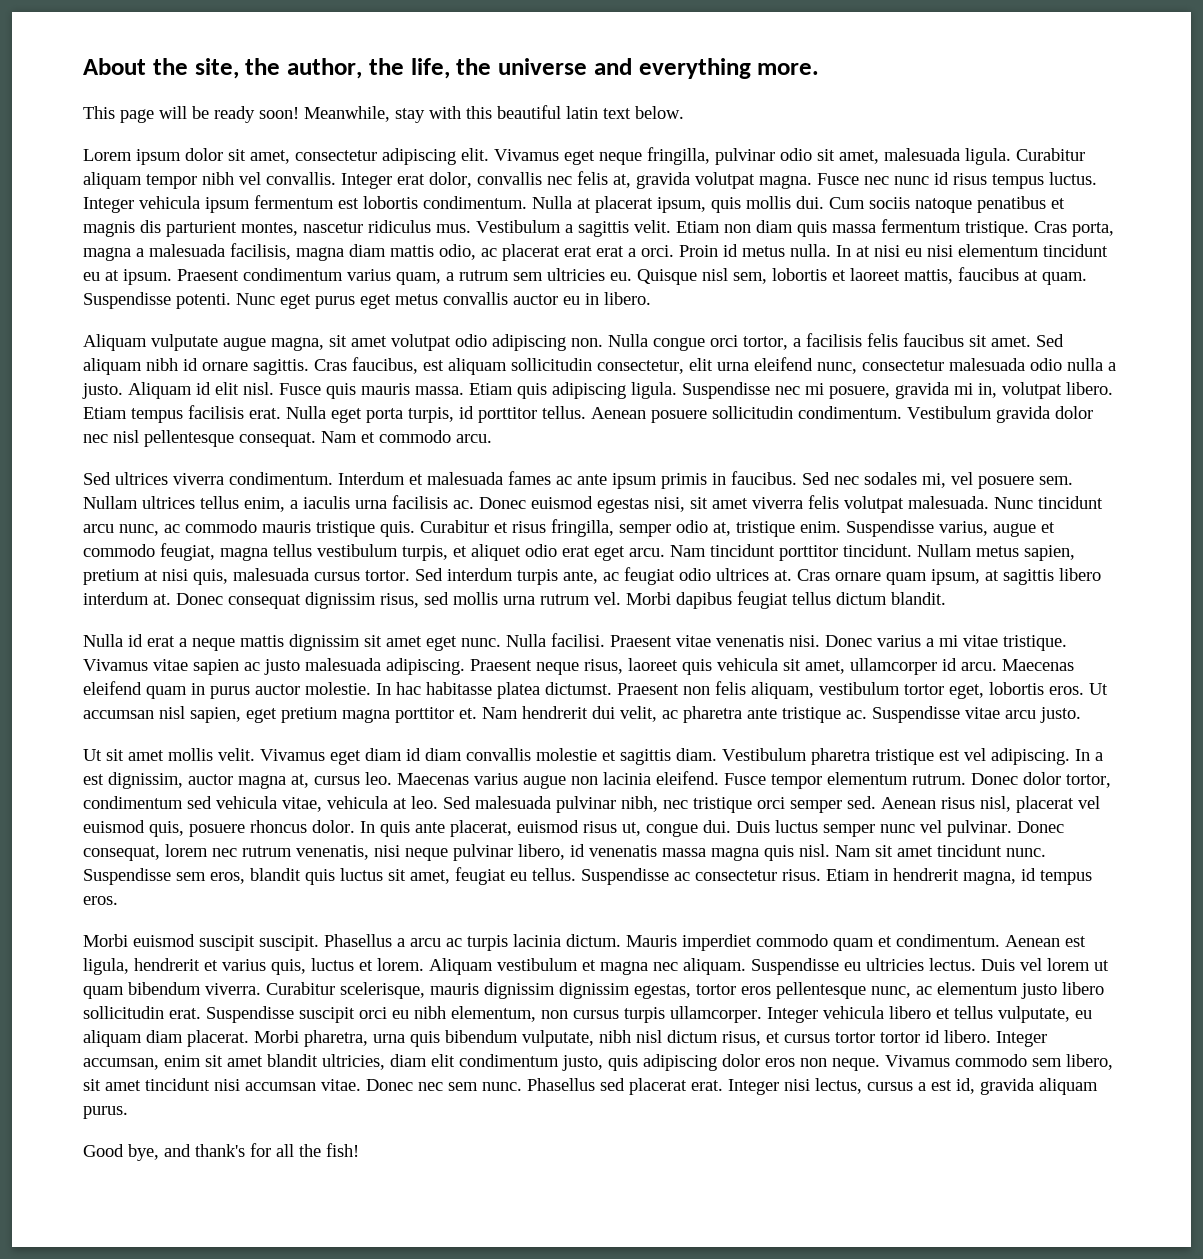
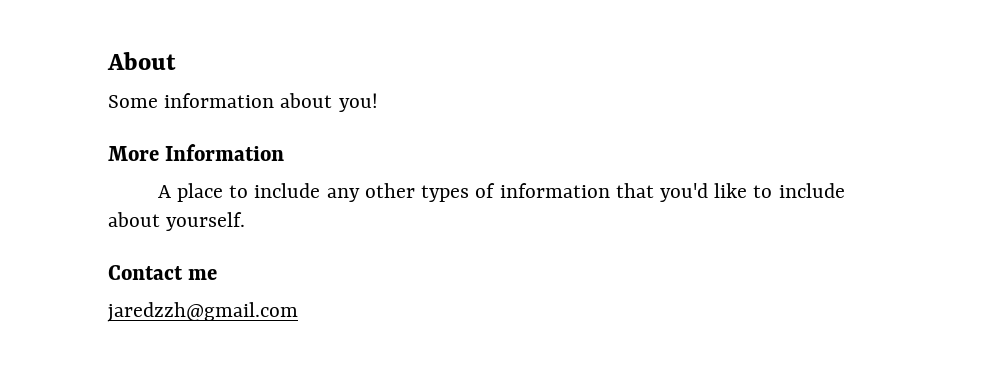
[152,58,820,79] [83,105,684,123] [83,147,1085,165] [83,171,1097,189] [83,195,1065,213] [83,219,1114,237] [83,243,1108,261] [83,267,1087,285] [83,292,651,309] [83,333,1064,351] [83,357,1116,375] [82,382,1113,399] [83,405,1093,423] [83,430,492,447] [83,471,1073,489] [83,495,1103,513] [83,519,1055,537] [83,543,1075,561] [83,567,1101,585] [83,591,946,609] [83,633,1067,651] [83,658,1074,675] [83,681,1108,699] [83,706,1081,723] [83,748,1103,765] [83,771,1111,789] [83,796,1100,813] [83,820,1064,837] [83,844,1046,861] [83,867,1092,885] [83,896,118,905] [83,934,1086,951] [83,958,1109,975] [83,982,1104,999] [83,1006,1092,1023] [83,1030,1047,1047] [83,1054,1113,1071] [83,1078,1098,1095] [83,1106,128,1119] [83,1143,359,1161] the site, the author, the life, the universe and everything more. // This page will be ready soon! Meanwhile, stay with this beautiful latin text below. // Lorem ipsum dolor sit amet, consectetur adipiscing elit. Vivamus eget neque fringilla, pulvinar odio sit amet, malesuada ligula. Curabitur aliquam tempor nibh vel convallis. Integer erat dolor, convallis nec felis at, gravida volutpat magna. Fusce nec nunc id risus tempus luctus. Integer vehicula ipsum fermentum est lobortis condimentum. Nulla at placerat ipsum, quis mollis dui. Cum sociis natoque penatibus et magnis dis parturient montes, nascetur ridiculus mus. Vestibulum a sagittis velit. Etiam non diam quis massa fermentum tristique. Cras porta, magna a malesuada facilisis, magna diam mattis odio, ac placerat erat erat a orci. Proin id metus nulla. In at nisi eu nisi elementum tincidunt eu at ipsum. Praesent condimentum varius quam, a rutrum sem ultricies eu. Quisque nisl sem, lobortis et laoreet mattis, faucibus at quam. Suspendisse potenti. Nunc eget purus eget metus convallis auctor eu in libero. // Aliquam vulputate augue magna, sit amet volutpat odio adipiscing non. Nulla congue orci tortor, a facilisis felis faucibus sit amet. Sed aliquam nibh id ornare sagittis. Cras faucibus, est aliquam sollicitudin consectetur, elit urna eleifend nunc, consectetur malesuada odio nulla a justo. Aliquam id elit nisl. Fusce quis mauris massa. Etiam quis adipiscing ligula. Suspendisse nec mi posuere, gravida mi in, volutpat libero. Etiam tempus facilisis erat. Nulla eget porta turpis, id porttitor tellus. Aenean posuere sollicitudin condimentum. Vestibulum gravida dolor nec nisl pellentesque consequat. Nam et commodo arcu. // Sed ultrices viverra condimentum. Interdum et malesuada fames ac ante ipsum primis in faucibus. Sed nec sodales mi, vel posuere sem. Nullam ultrices tellus enim, a iaculis urna facilisis ac. Donec euismod egestas nisi, sit amet viverra felis volutpat malesuada. Nunc tincidunt arcu nunc, ac commodo mauris tristique quis. Curabitur et risus fringilla, semper odio at, tristique enim. Suspendisse varius, augue et commodo feugiat, magna tellus vestibulum turpis, et aliquet odio erat eget arcu. Nam tincidunt porttitor tincidunt. Nullam metus sapien, pretium at nisi quis, malesuada cursus tortor. Sed interdum turpis ante, ac feugiat odio ultrices at. Cras ornare quam ipsum, at sagittis libero interdum at. Donec consequat dignissim risus, sed mollis urna rutrum vel. Morbi dapibus feugiat tellus dictum blandit. // Nulla id erat a neque mattis dignissim sit amet eget nunc. Nulla facilisi. Praesent vitae venenatis nisi. Donec varius a mi vitae tristique. Vivamus vitae sapien ac justo malesuada adipiscing. Praesent neque risus, laoreet quis vehicula sit amet, ullamcorper id arcu. Maecenas eleifend quam in purus auctor molestie. In hac habitasse platea dictumst. Praesent non felis aliquam, vestibulum tortor eget, lobortis eros. Ut accumsan nisl sapien, eget pretium magna porttitor et. Nam hendrerit dui velit, ac pharetra ante tristique ac. Suspendisse vitae arcu justo. // Ut sit amet mollis velit. Vivamus eget diam id diam convallis molestie et sagittis diam. Vestibulum pharetra tristique est vel adipiscing. In a est dignissim, auctor magna at, cursus leo. Maecenas varius augue non lacinia eleifend. Fusce tempor elementum rutrum. Donec dolor tortor, condimentum sed vehicula vitae, vehicula at leo. Sed malesuada pulvinar nibh, nec tristique orci semper sed. Aenean risus nisl, placerat vel euismod quis, posuere rhoncus dolor. In quis ante placerat, euismod risus ut, congue dui. Duis luctus semper nunc vel pulvinar. Donec consequat, lorem nec rutrum venenatis, nisi neque pulvinar libero, id venenatis massa magna quis nisl. Nam sit amet tincidunt nunc. Suspendisse sem eros, blandit quis luctus sit amet, feugiat eu tellus. Suspendisse ac consectetur risus. Etiam in hendrerit magna, id tempus eros. // Morbi euismod suscipit suscipit. Phasellus a arcu ac turpis lacinia dictum. Mauris imperdiet commodo quam et condimentum. Aenean est ligula, hendrerit et varius quis, luctus et lorem. Aliquam vestibulum et magna nec aliquam. Suspendisse eu ultricies lectus. Duis vel lorem ut quam bibendum viverra. Curabitur scelerisque, mauris dignissim dignissim egestas, tortor eros pellentesque nunc, ac elementum justo libero sollicitudin erat. Suspendisse suscipit orci eu nibh elementum, non cursus turpis ullamcorper. Integer vehicula libero et tellus vulputate, eu aliquam diam placerat. Morbi pharetra, urna quis bibendum vulputate, nibh nisl dictum risus, et cursus tortor tortor id libero. Integer accumsan, enim sit amet blandit ultricies, diam elit condimentum justo, quis adipiscing dolor eros non neque. Vivamus commodo sem libero, sit amet tincidunt nisi accumsan vitae. Donec nec sem nunc. Phasellus sed placerat erat. Integer nisi lectus, cursus a est id, gravida aliquam purus. // Good bye, and thank's for all the fish! -> [108,93,378,112] [108,144,285,161] [157,183,845,202] [108,212,246,231] [108,265,218,280] [107,302,298,322] // Some information about you! // More Information // A place to include any other types of information that you'd like to include about yourself. // Contact me // jaredzzh@gmail.com

